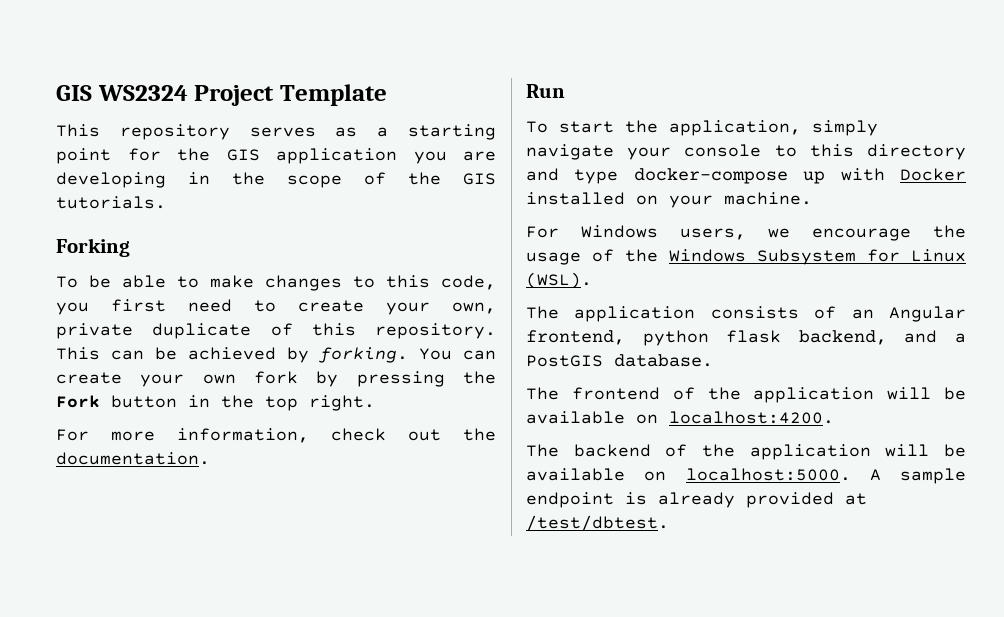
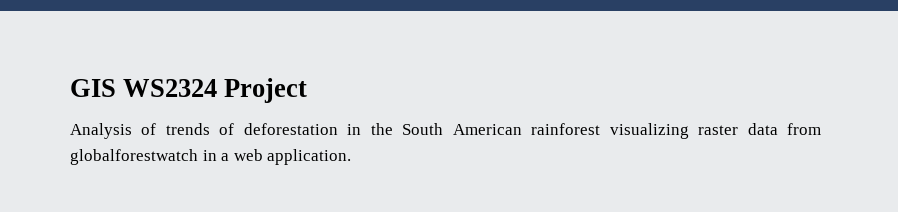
[279,84,387,106] [56,124,497,140] [56,148,496,164] [56,172,496,188] [56,196,166,209] [56,238,130,257] [56,275,496,291] [56,299,496,315] [56,323,496,339] [56,347,496,363] [56,371,496,387] [56,395,375,411] [56,428,496,443] [56,452,210,465] [526,84,565,98] [526,120,878,136] [526,144,966,160] [526,168,966,184] [526,192,812,208] [526,225,966,241] [526,249,966,265] [526,272,592,289] [526,306,966,322] [526,330,966,346] [526,354,713,367] [526,387,966,403] [526,411,834,424] [526,444,966,460] [526,468,966,484] [526,492,867,508] [526,515,669,532] Template // This repository serves as a starting point for the GIS application you are developing in the scope of the GIS tutorials. // Forking // To be able to make changes to this code, you first need to create your own, private duplicate of this repository. This can be achieved by forking. You can create your own fork by pressing the Fork button in the top right. // For more information, check out the documentation. // Run // To start the application, simply navigate your console to this directory and type docker-compose up with Docker installed on your machine. // For Windows users, we encourage the usage of the Windows Subsystem for Linux (WSL). // The application consists of an Angular frontend, python flask backend, and a PostGIS database. // The frontend of the application will be available on localhost:4200. // The backend of the application will be available on localhost:5000. A sample endpoint is already provided at /test/dbtest. -> [70,123,821,139] [70,149,352,165] // Analysis of trends of deforestation in the South American rainforest visualizing raster data from globalforestwatch in a web application.

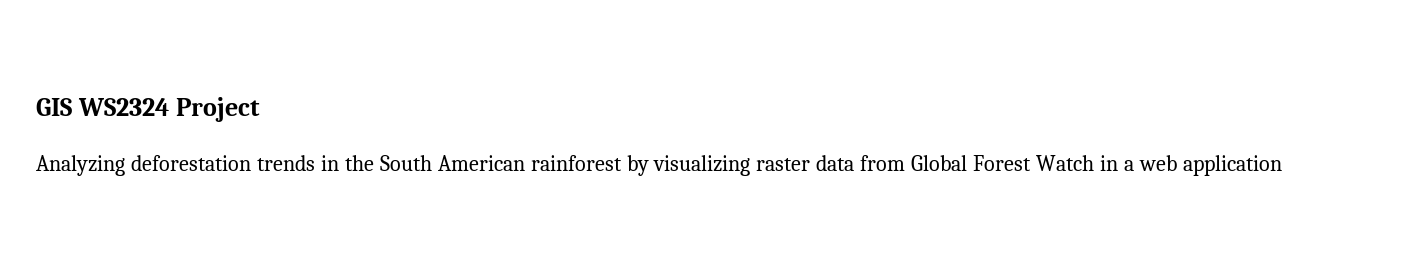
[70,123,338,139] Analysis of trends of deforestation -> [36,155,315,176] Analyzing deforestation trends
(601, 129) none -> [626,155,649,176] by
[70,149,198,165] globalforestwatch -> [911,155,1095,171] Global Forest Watch
[267,149,352,165] application. -> [1182,155,1282,176] application

